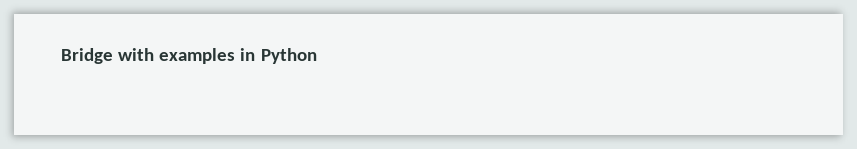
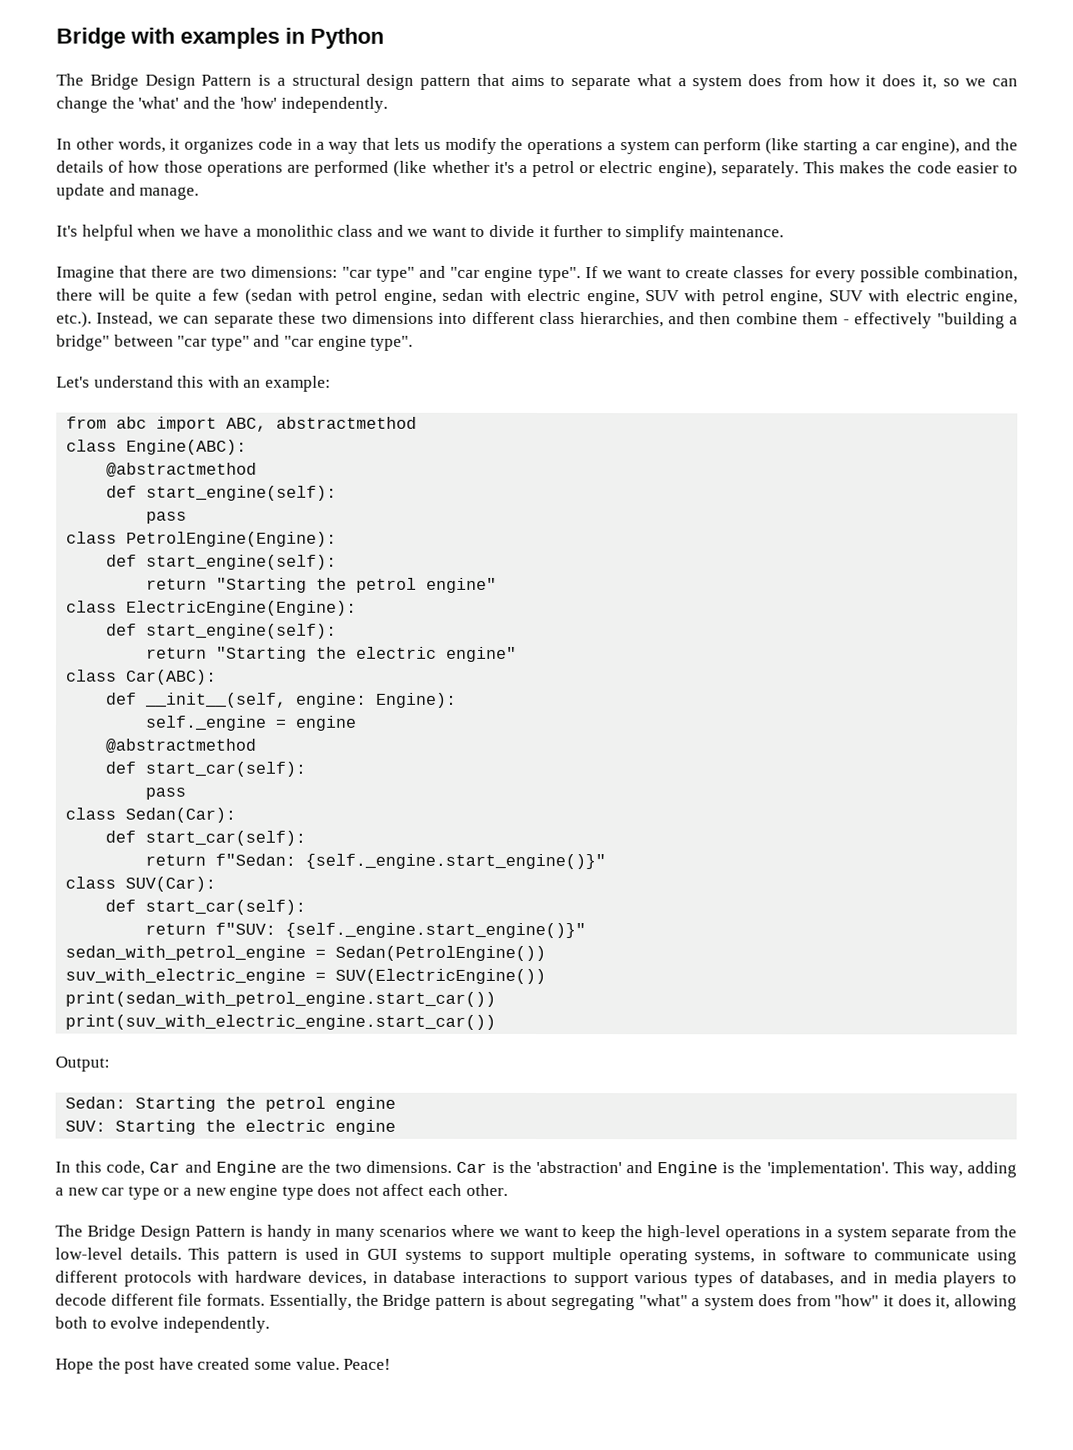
(317, 56) none -> [56,73,1018,91] [56,96,388,113] [56,137,1018,155] [56,160,1018,178] [56,183,200,200] [56,224,785,242] [56,265,1018,283] [56,288,1019,306] [56,311,1019,329] [56,334,414,351] [56,375,331,392] [66,416,418,432] [66,439,248,455] [106,462,258,478] [106,485,338,501] [146,511,188,524] [66,531,338,547] [106,554,338,570] [146,577,498,593] [66,600,358,616] [106,623,338,639] [146,646,518,662] [66,669,218,685] [106,692,458,708] [145,715,358,731] [105,738,257,754] [105,761,307,777] [145,787,187,800] [65,807,237,823] [105,830,307,846] [145,853,607,870] [65,876,217,892] [105,899,307,915] [145,922,587,939] [65,945,547,962] [65,968,547,985] [65,991,497,1007] [65,1014,497,1030] [55,1056,110,1072] [65,1096,397,1112] [65,1119,397,1135] [55,1160,1017,1178] [55,1183,508,1200] [55,1224,1018,1242] [55,1247,1017,1265] [55,1270,1017,1288] [55,1293,1018,1311] [55,1316,270,1333] [55,1357,392,1374] // The Bridge Design Pattern is a structural design pattern that aims to separate what a system does from how it does it, so we can change the 'what' and the 'how' independently. // In other words, it organizes code in a way that lets us modify the operations a system can perform (like starting a car engine), and the details of how those operations are performed (like whether it's a petrol or electric engine), separately. This makes the code easier to update and manage. // It's helpful when we have a monolithic class and we want to divide it further to simplify maintenance. // Imagine that there are two dimensions: "car type" and "car engine type". If we want to create classes for every possible combination, there will be quite a few (sedan with petrol engine, sedan with electric engine, SUV with petrol engine, SUV with electric engine, etc.). Instead, we can separate these two dimensions into different class hierarchies, and then combine them - effectively "building a bridge" between "car type" and "car engine type". // Let's understand this with an example: // from abc import ABC, abstractmethod // class Engine(ABC): // @abstractmethod // def start_engine(self): // pass // class PetrolEngine(Engine): // def start_engine(self): // return "Starting the petrol engine" // class ElectricEngine(Engine): // def start_engine(self): // return "Starting the electric engine" // class Car(ABC): // def __init__(self, engine: Engine): // self._engine = engine // @abstractmethod // def start_car(self): // pass // class Sedan(Car): // def start_car(self): // return f"Sedan: {self._engine.start_engine()}" // class SUV(Car): // def start_car(self): // return f"SUV: {self._engine.start_engine()}" // sedan_with_petrol_engine = Sedan(PetrolEngine()) // suv_with_electric_engine = SUV(ElectricEngine()) // print(sedan_with_petrol_engine.start_car()) // print(suv_with_electric_engine.start_car()) // Output: // Sedan: Starting the petrol engine // SUV: Starting the electric engine // In this code, Car and Engine are the two dimensions. Car is the 'abstraction' and Engine is the 'implementation'. This way, adding a new car type or a new engine type does not affect each other. // The Bridge Design Pattern is handy in many scenarios where we want to keep the high-level operations in a system separate from the low-level details. This pattern is used in GUI systems to support multiple operating systems, in software to communicate using different protocols with hardware devices, in database interactions to support various types of databases, and in media players to decode different file formats. Essentially, the Bridge pattern is about segregating "what" a system does from "how" it does it, allowing both to evolve independently. // Hope the post have created some value. Peace!

